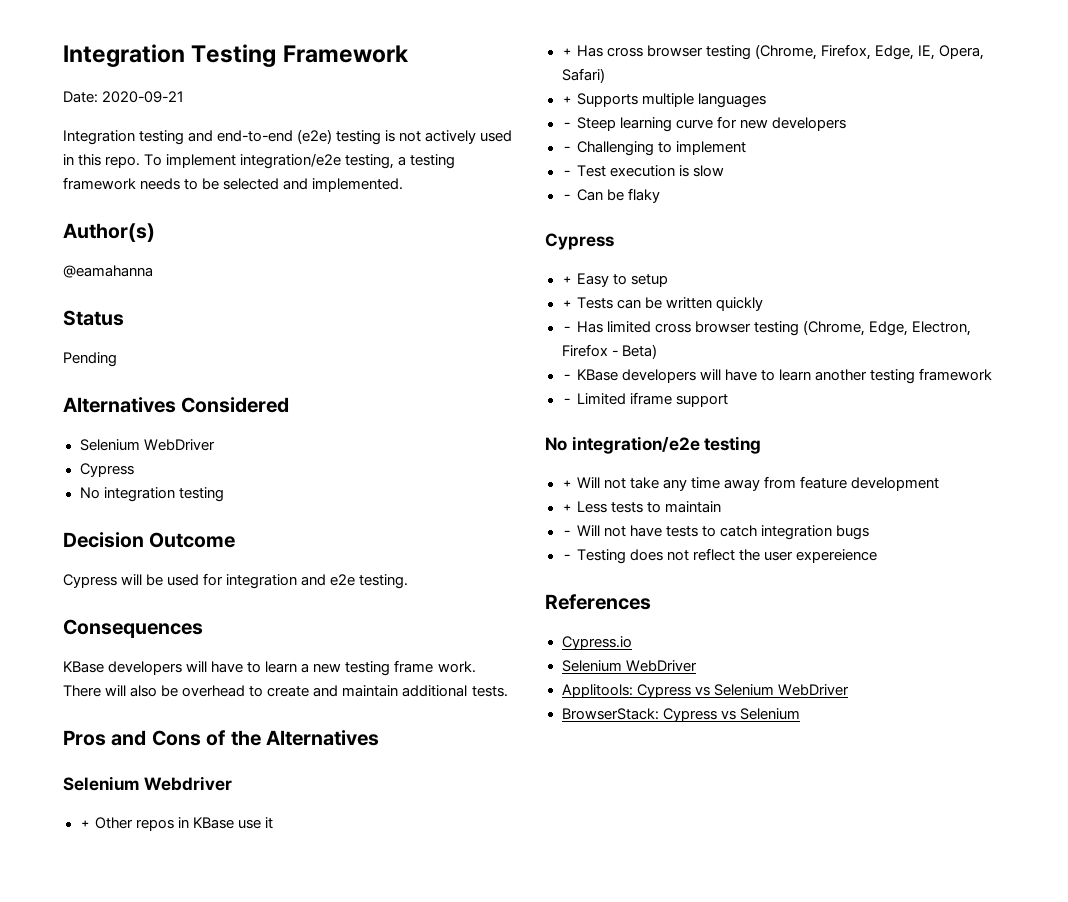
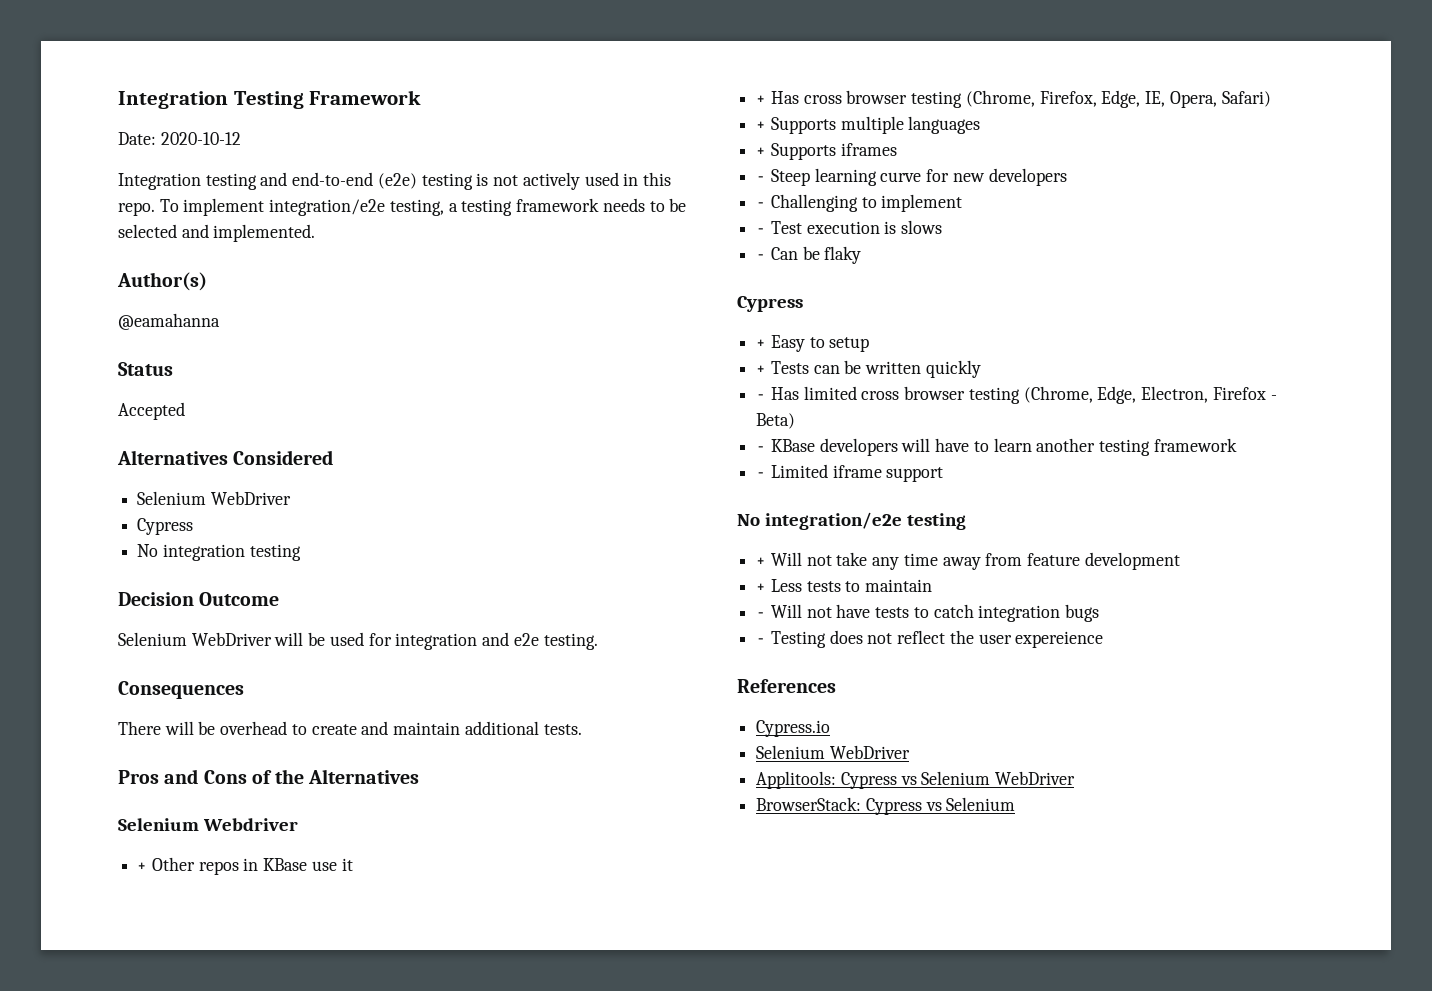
[102,91,185,103] 2020-09-21 -> [160,132,241,145] 2020-10-12
[63,352,117,367] Pending -> [118,402,185,420] Accepted
[63,574,117,588] Cypress -> [118,632,272,646] Selenium WebDriver
[63,660,476,676] KBase developers will have to learn a new testing frame work. -> (244, 690) none
[130,685,158,697] also -> (194, 728) none
(766, 100) none -> [756,143,897,160] // + Supports iframes
[692,165,724,177] slow -> [901,220,943,234] slows

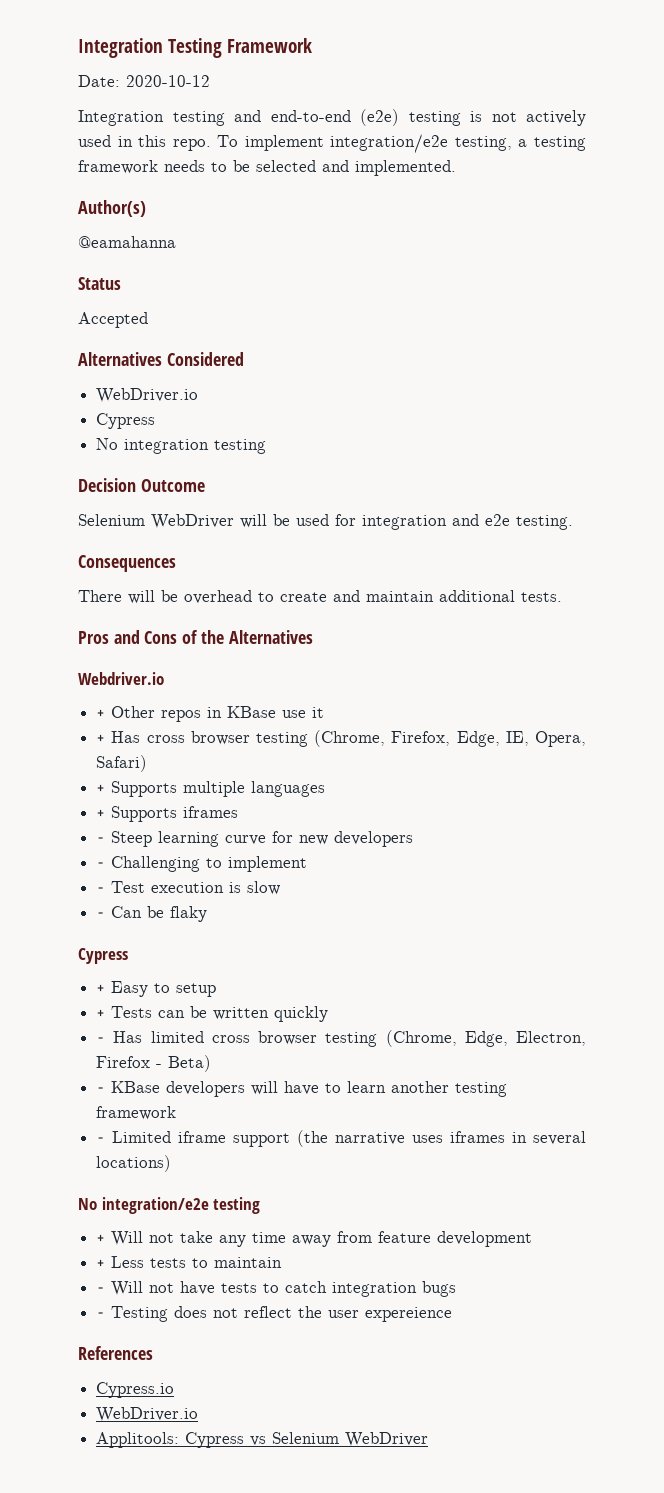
[137,491,291,505] Selenium WebDriver -> [96,388,199,403] WebDriver.io
[118,818,298,831] Selenium Webdriver -> [78,672,164,685] Webdriver.io
[901,220,943,234] slows -> [247,881,281,895] slow
(944, 474) none -> [297,1130,587,1147] [96,1155,172,1172] (the narrative uses iframes in several locations)
[756,745,910,759] Selenium WebDriver -> [96,1407,199,1422] WebDriver.io
[756,797,1016,815] // BrowserStack: Cypress vs Selenium -> (429, 1439) none

